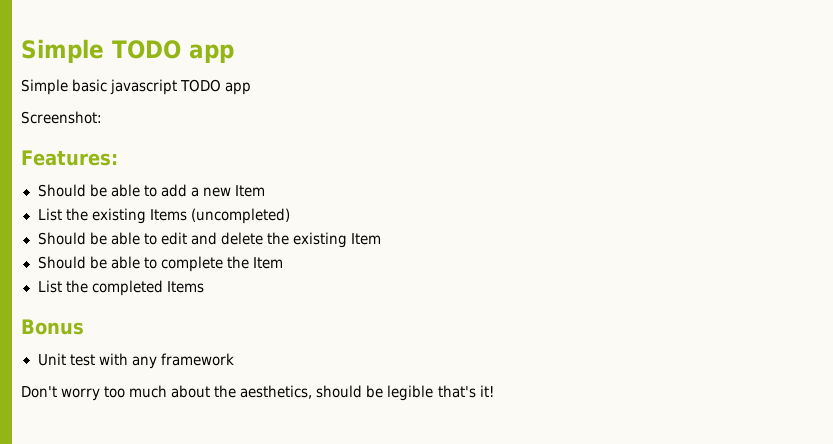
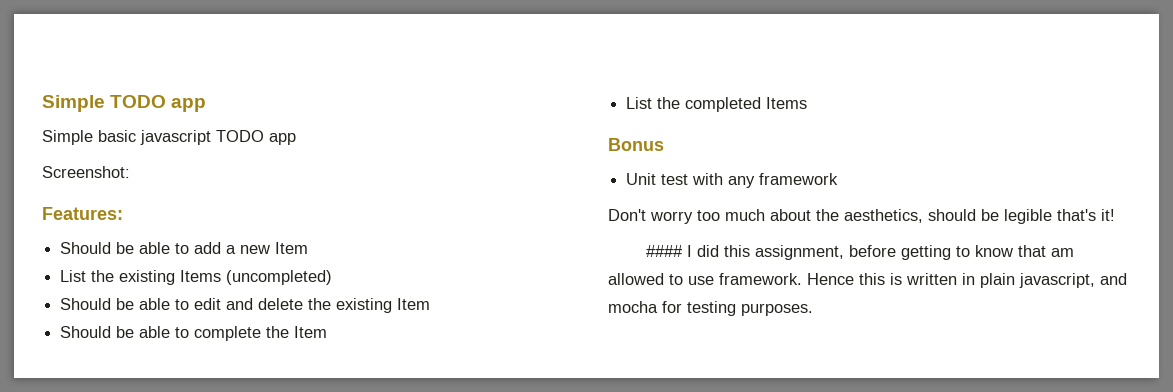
(494, 391) none -> [646,245,1075,260] [608,273,1127,288] [608,301,813,316] // #### I did this assignment, before getting to know that am allowed to use framework. Hence this is written in plain javascript, and mocha for testing purposes.

